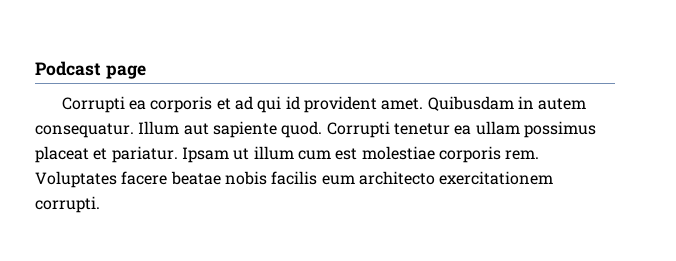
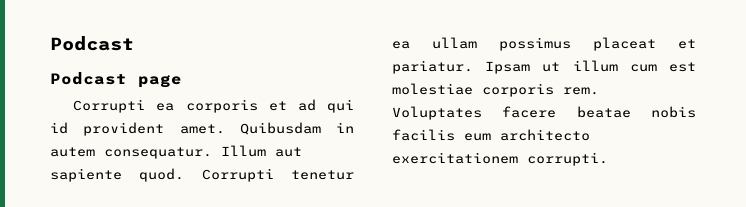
[35,61,101,76] Podcast -> [50,36,134,51] [50,72,127,85] Podcast // Podcast

